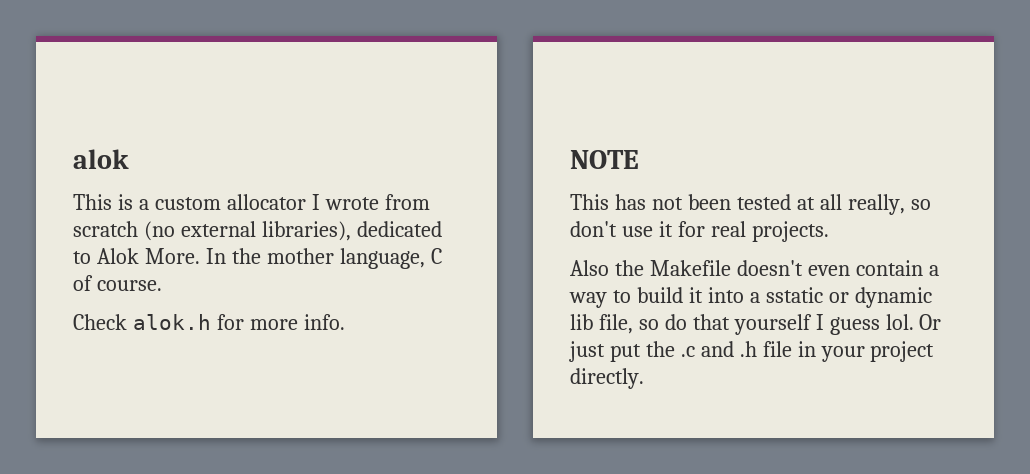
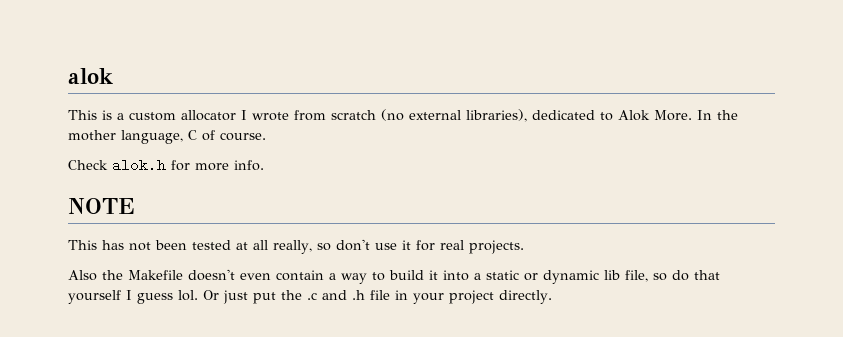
[765,287,823,303] sstatic -> [486,270,519,280] static

